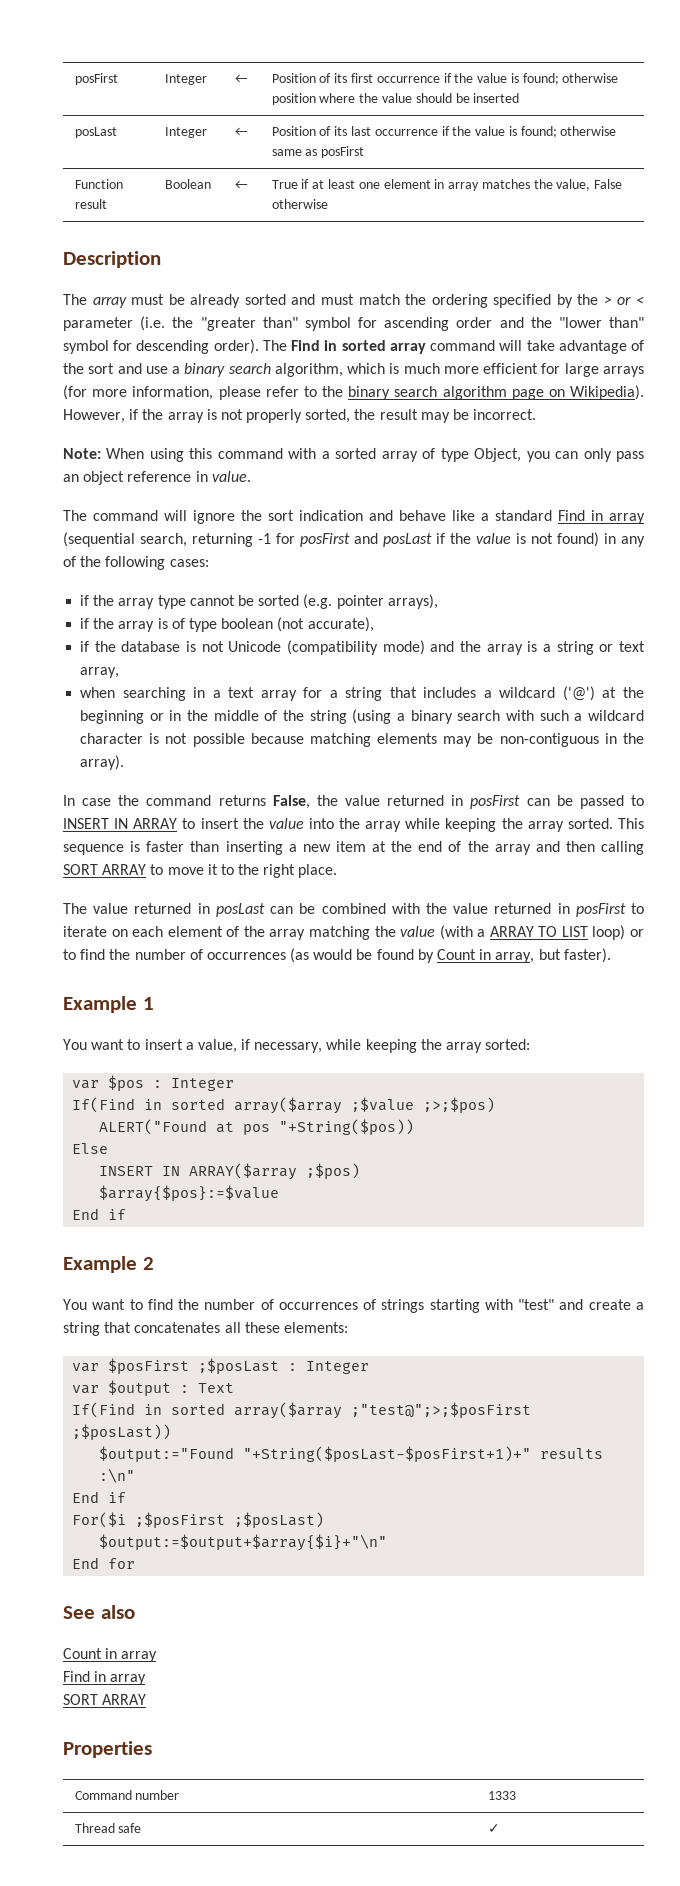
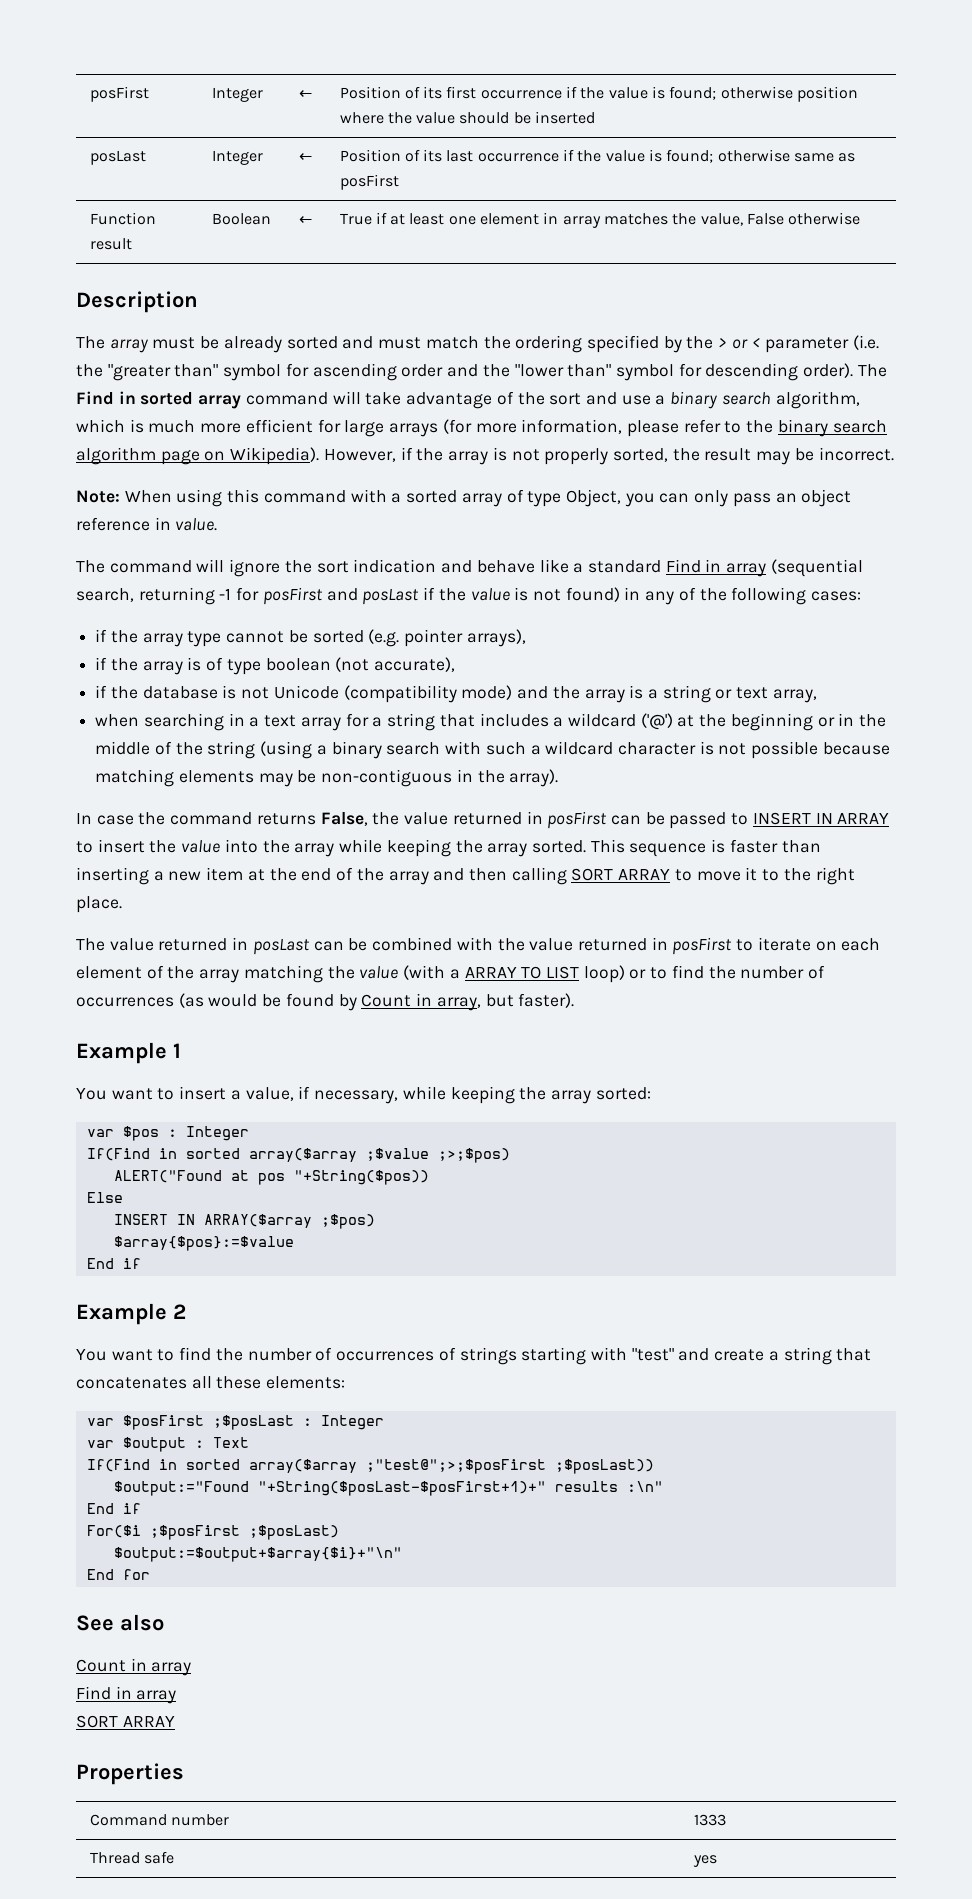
[487,1824,500,1833] ✓ -> [692,1855,717,1867] yes

